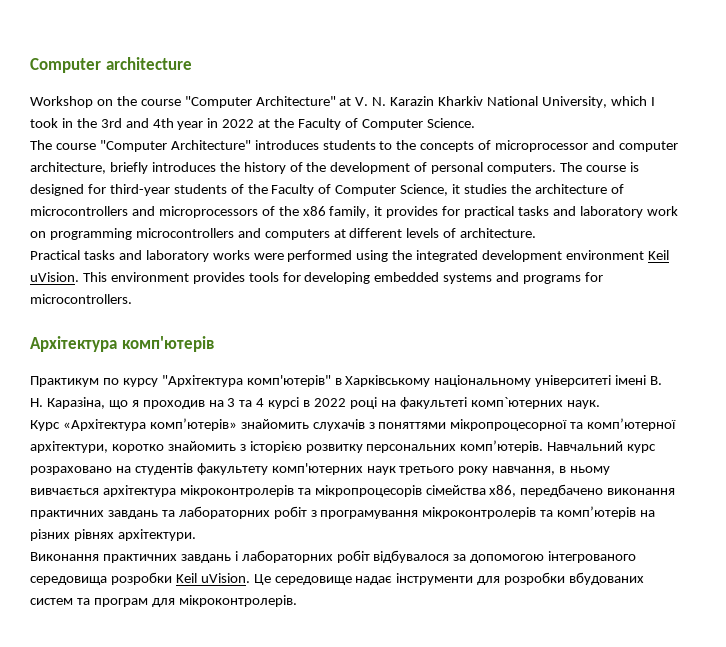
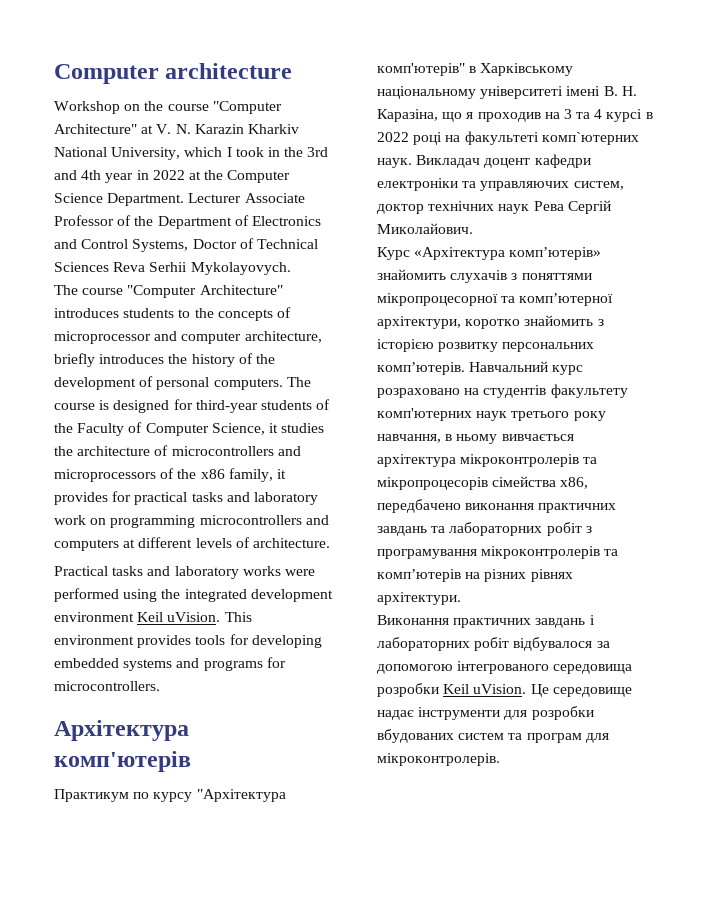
[298,118,475,130] Faculty of Computer Science. -> [227,170,291,183] [54,193,305,206] [54,215,321,229] [54,238,318,252] [54,262,291,275] Computer Science Department. Lecturer Associate Professor of the Department of Electronics and Control Systems, Doctor of Technical Sciences Reva Serhii Mykolayovych.
(600, 404) none -> [416,154,591,168] [377,178,624,191] [377,200,611,214] [377,223,473,234] Викладач доцент кафедри електроніки та управляючих систем, доктор технічних наук Рева Сергій Миколайович.

